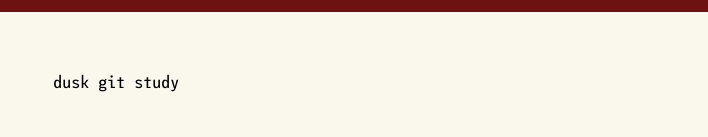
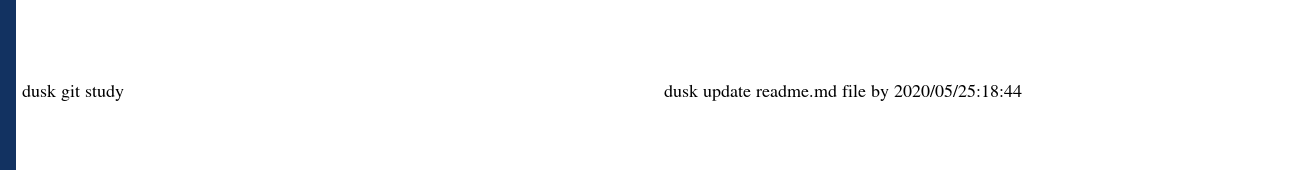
(179, 83) none -> [664,84,1022,101] // dusk update readme.md file by 2020/05/25:18:44

